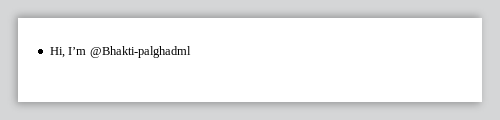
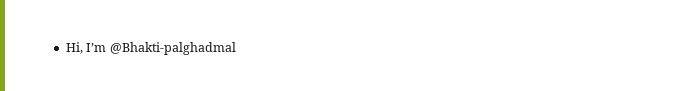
[89,46,191,58] @Bhakti-palghadml -> [109,42,236,55] @Bhakti-palghadmal

